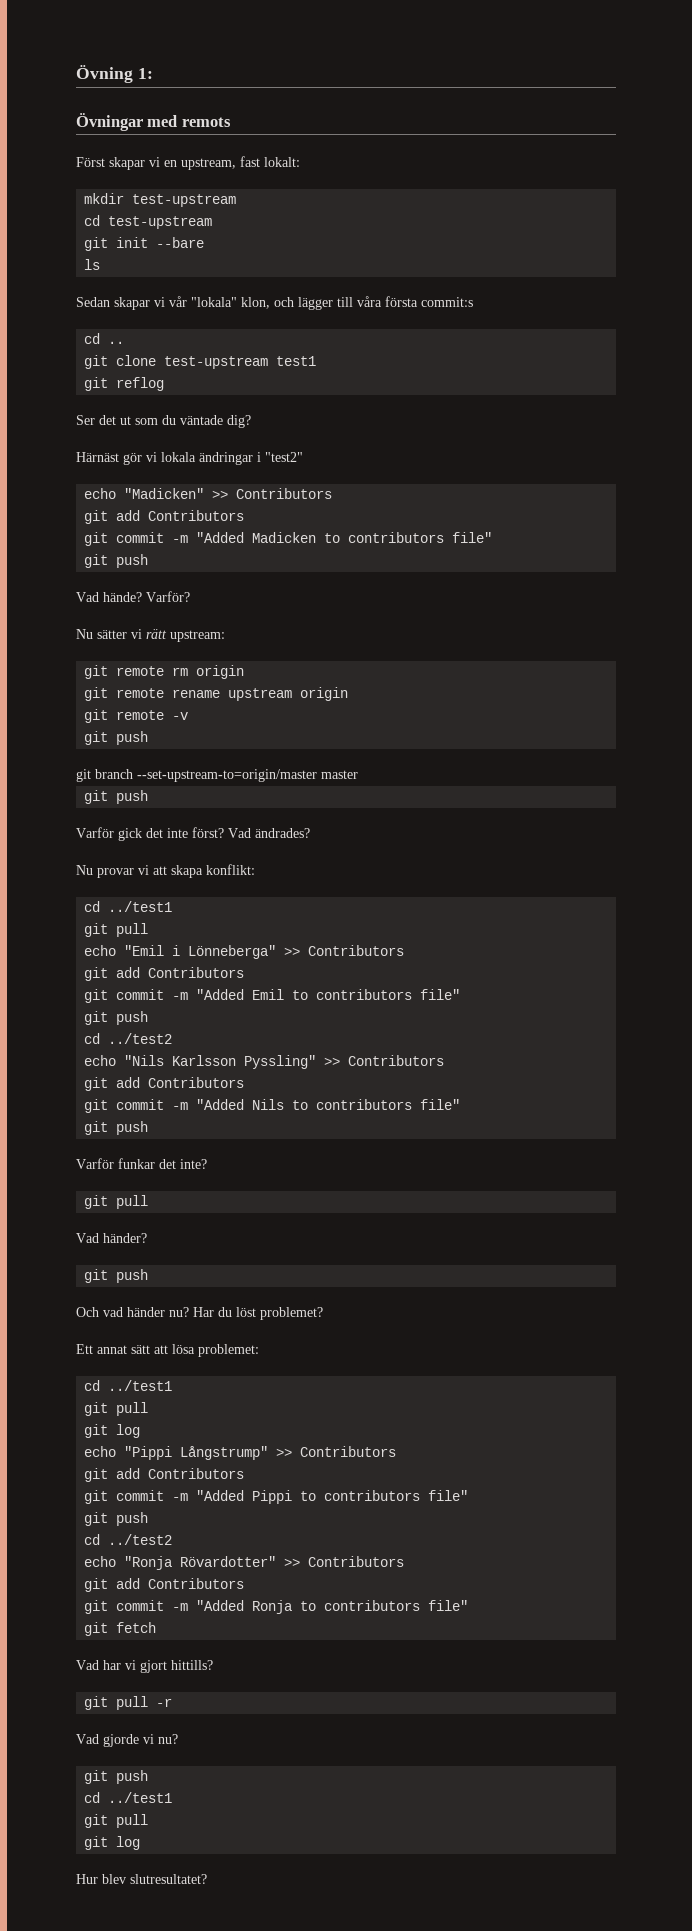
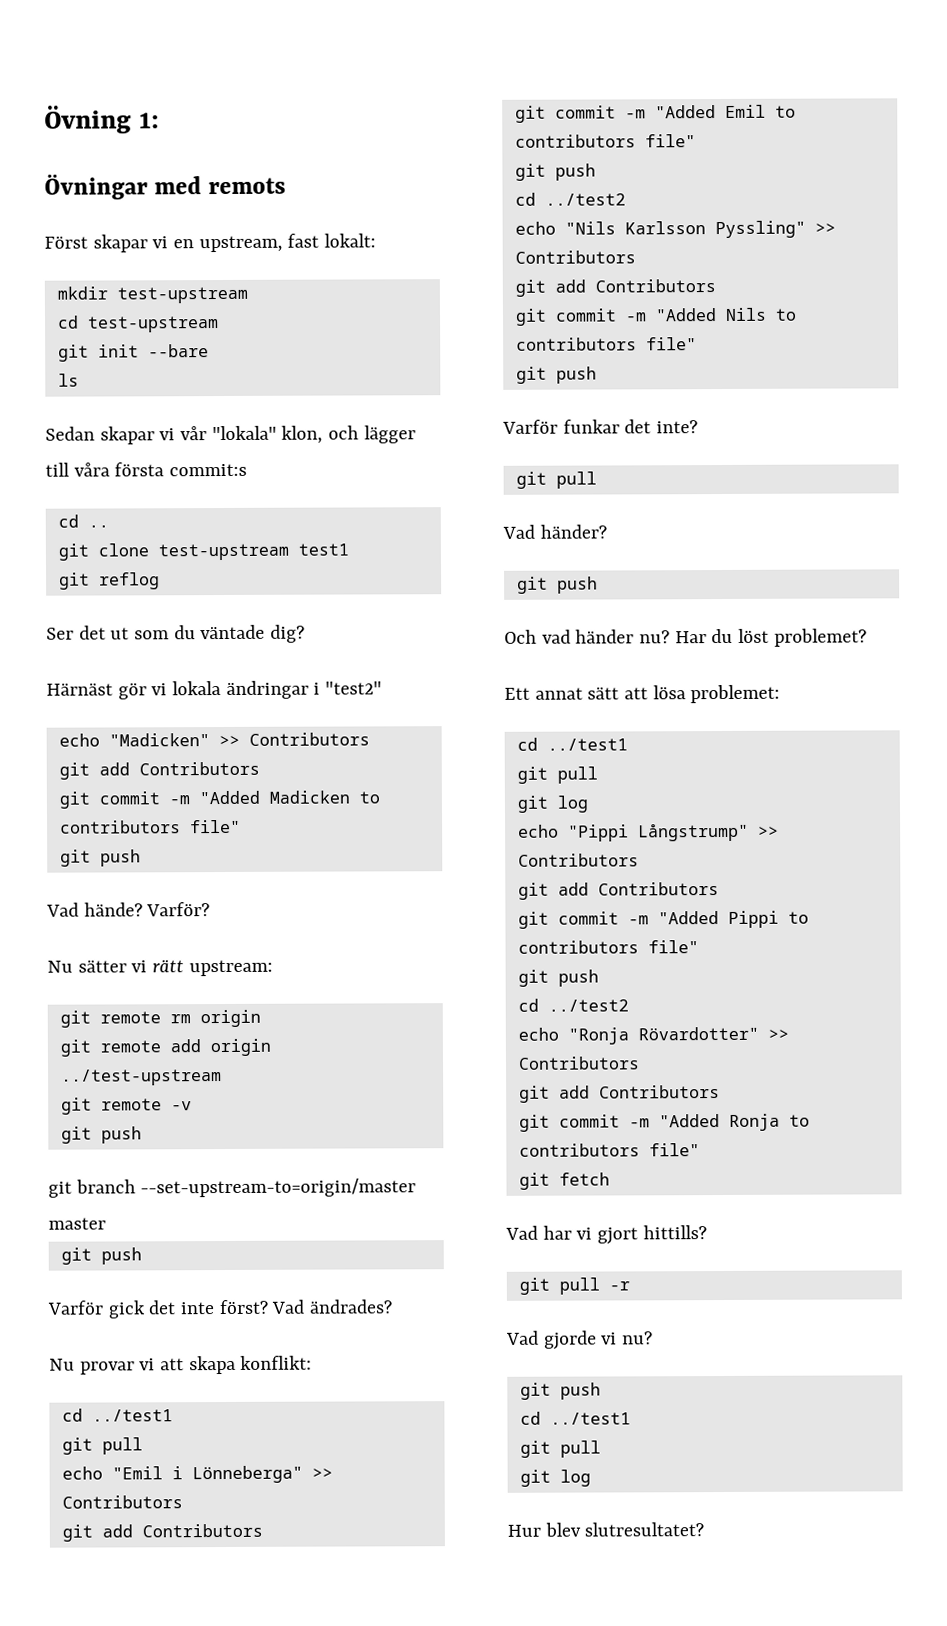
[172,687,349,701] rename upstream origin -> [169,1038,271,1057] [60,1069,222,1086] add origin ../test-upstream

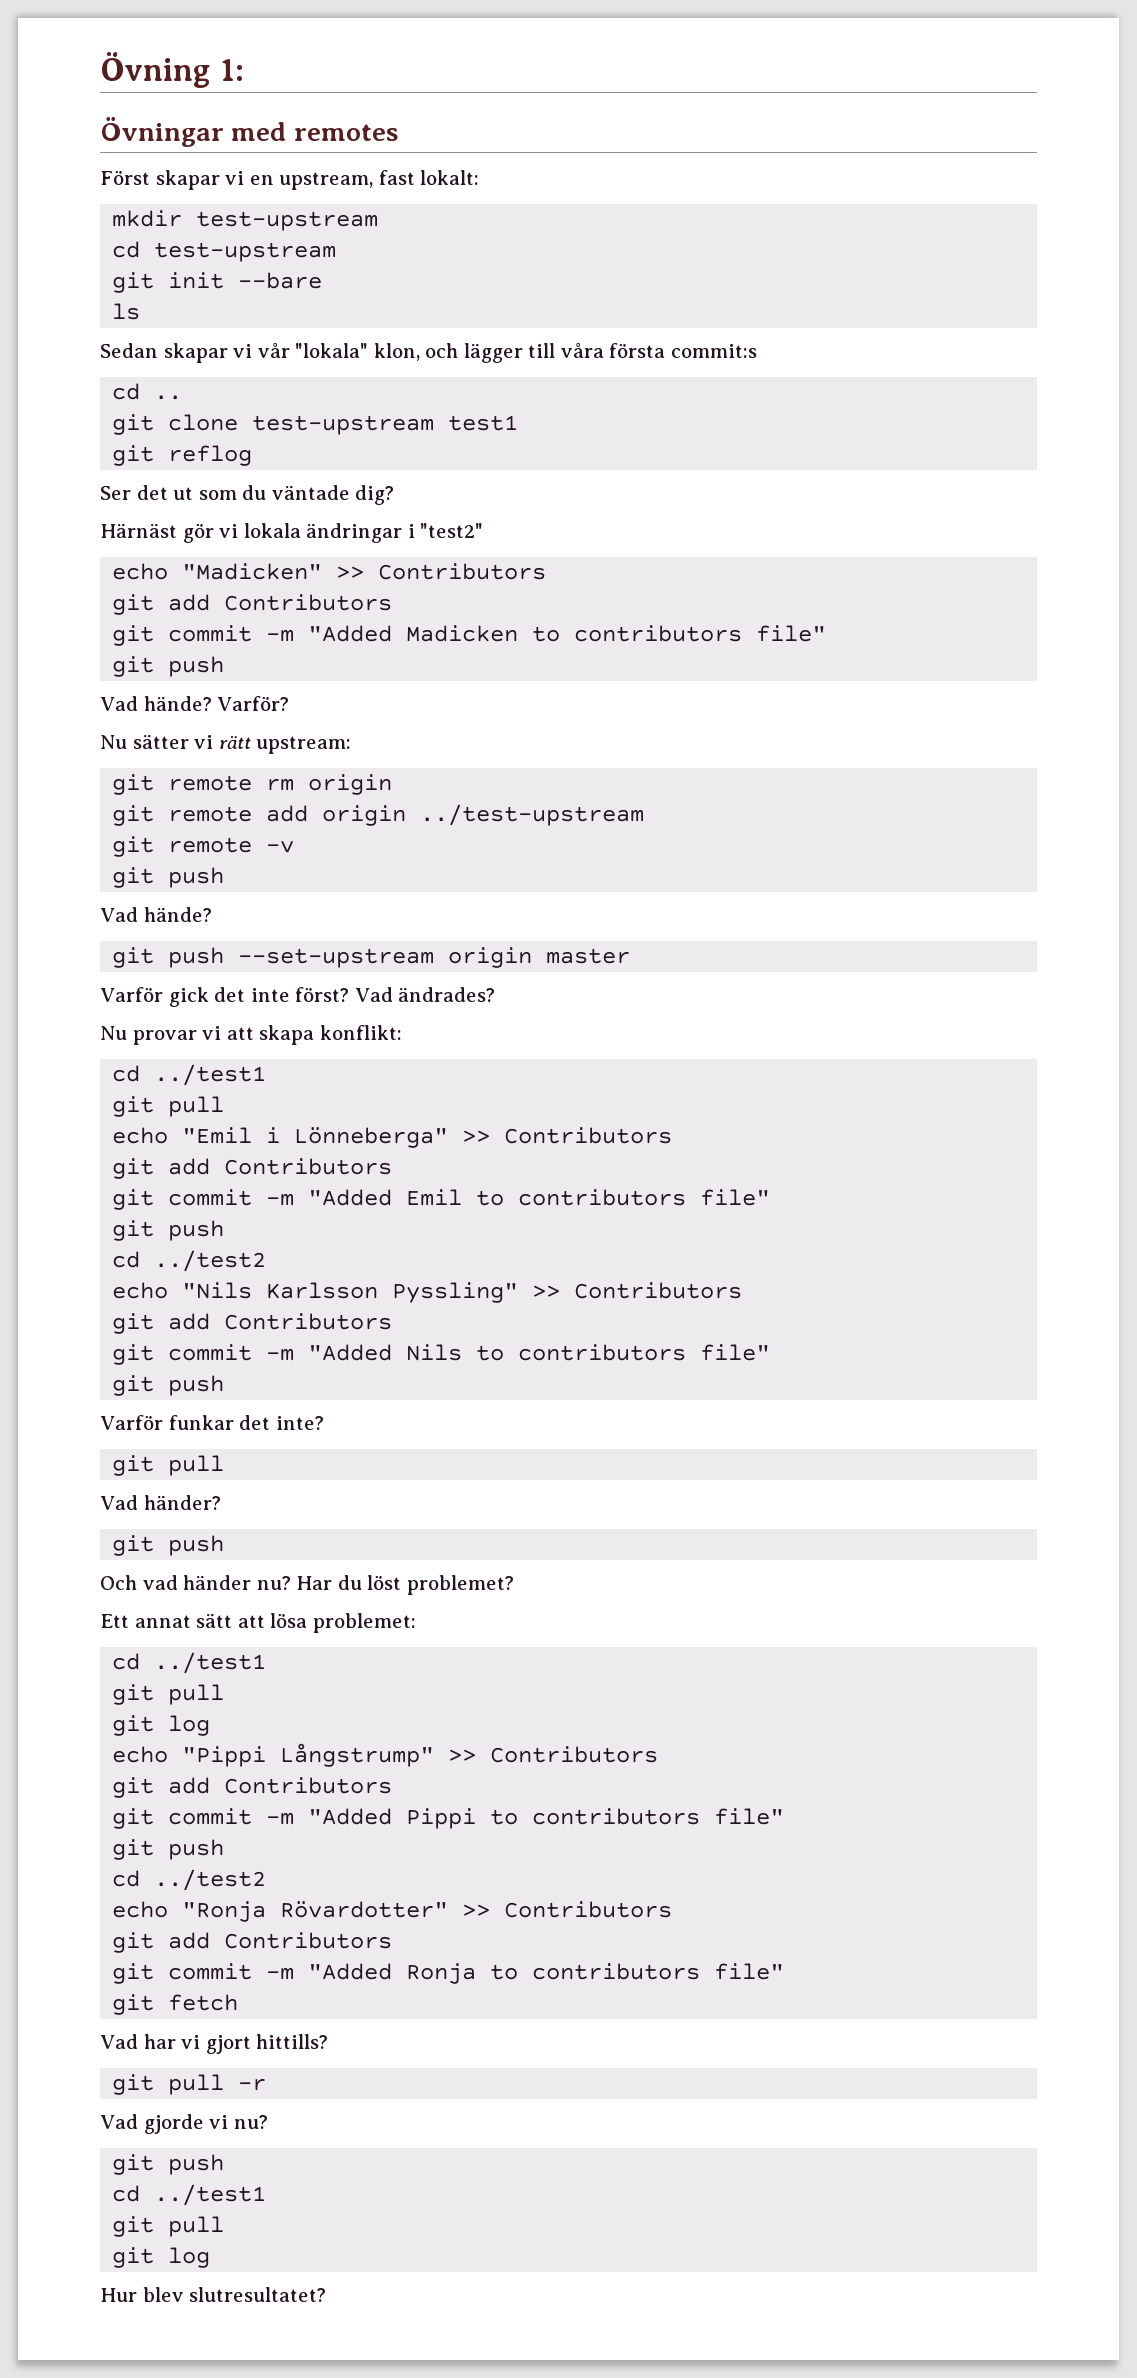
[208,177,287,195] remots -> [293,124,398,141] remotes
[48,1178,417,1198] [48,1217,106,1230] [60,1247,142,1265] git branch --set-upstream-to=origin/master master // git push -> [100,907,212,922] [112,947,631,968] Vad hände? // git push --set-upstream origin master

